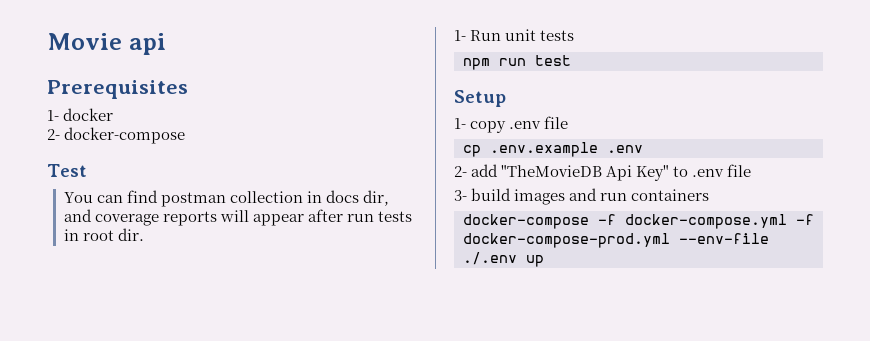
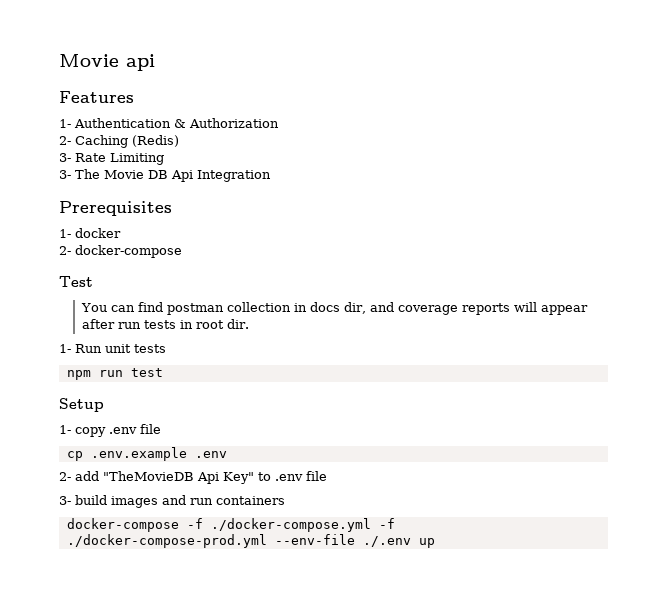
(166, 44) none -> [59,91,134,103] [59,118,279,128] [59,135,179,148] [59,153,164,165] [59,169,271,182] // Features // 1- Authentication & Authorization // 2- Caching (Redis) // 3- Rate Limiting // 3- The Movie DB Api Integration
[625,214,814,229] [463,233,670,248] docker-compose.yml -f docker-compose-prod.yml -> [210,518,395,532] [66,534,267,548] ./docker-compose.yml -f ./docker-compose-prod.yml

